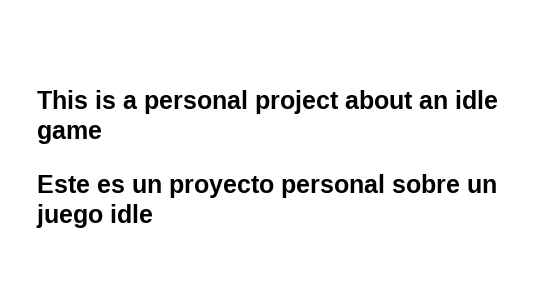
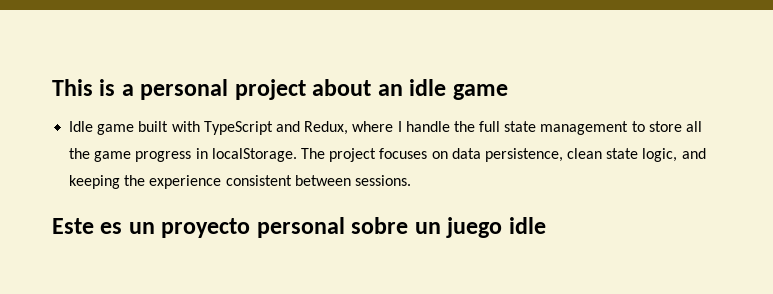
(102, 134) none -> [69,121,703,135] [69,148,706,162] [69,175,411,189] // Idle game built with TypeScript and Redux, where I handle the full state management to store all the game progress in localStorage. The project focuses on data persistence, clean state logic, and keeping the experience consistent between sessions.

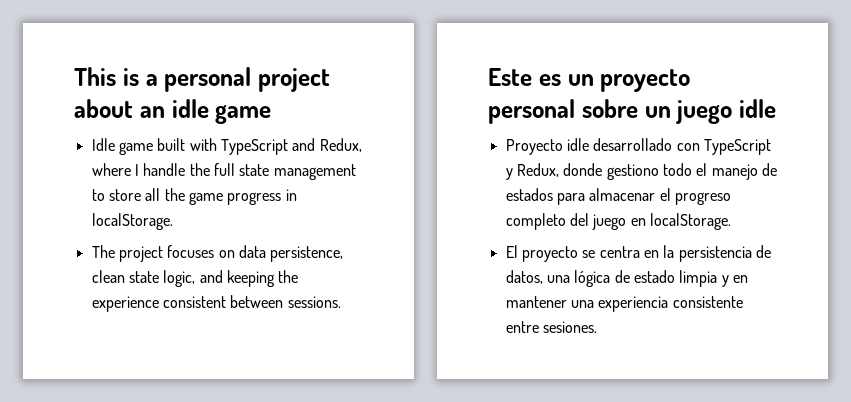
(297, 155) none -> (173, 221) //
(546, 225) none -> [505,138,771,155] [505,163,777,180] [505,188,731,205] [505,213,731,230] [505,245,771,262] [505,270,748,287] [505,296,743,312] [505,321,597,333] // Proyecto idle desarrollado con TypeScript y Redux, donde gestiono todo el manejo de estados para almacenar el progreso completo del juego en localStorage. // El proyecto se centra en la persistencia de datos, una lógica de estado limpia y en mantener una experiencia consistente entre sesiones.

